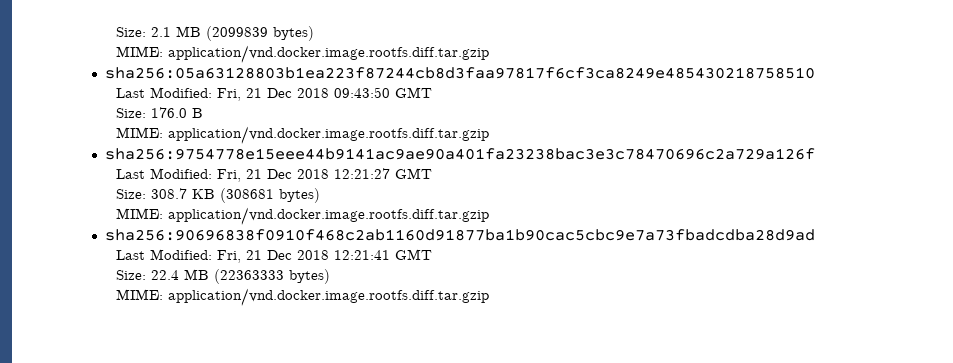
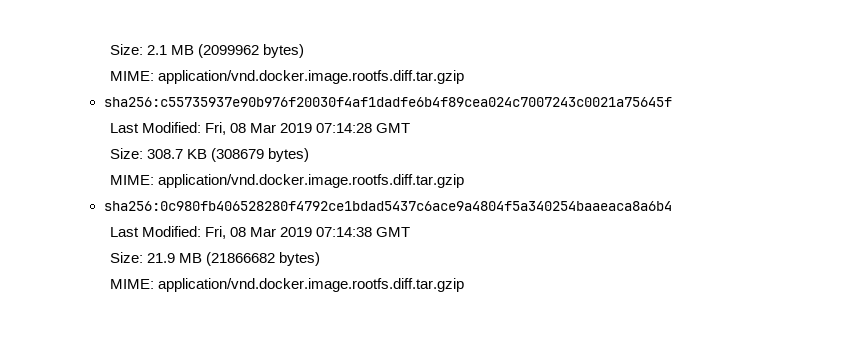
[205,26,314,41] [115,45,489,63] [105,67,816,79] [115,87,432,101] [115,107,203,118] [115,126,489,144] [105,148,816,160] [115,168,390,182] (2099839 bytes) // MIME: application/vnd.docker.image.rootfs.diff.tar.gzip // sha256:05a63128803b1ea223f87244cb8d3faa97817f6cf3ca8249e485430218758510 // Last Modified: Fri, 21 Dec 2018 09:43:50 GMT // Size: 176.0 B // MIME: application/vnd.docker.image.rootfs.diff.tar.gzip // sha256:9754778e15eee44b9141ac9ae90a401fa23238bac3e3c78470696c2a729a126f // Last Modified: Fri, 21 Dec 2018 12:21:27 -> [198,44,305,58] [109,70,464,84] [103,97,672,107] [109,122,373,135] (2099962 bytes) // MIME: application/vnd.docker.image.rootfs.diff.tar.gzip // sha256:c55735937e90b976f20030f4af1dadfe6b4f89cea024c7007243c0021a75645f // Last Modified: Fri, 08 Mar 2019 07:14:28
[219,188,320,203] [115,207,489,225] [105,229,816,241] [115,249,432,263] [115,269,284,284] (308681 bytes) // MIME: application/vnd.docker.image.rootfs.diff.tar.gzip // sha256:90696838f0910f468c2ab1160d91877ba1b90cac5cbc9e7a73fbadcdba28d9ad // Last Modified: Fri, 21 Dec 2018 12:21:41 GMT // Size: 22.4 MB (22363333 -> [211,148,310,162] [109,174,464,188] [103,201,672,211] [109,226,411,239] [109,252,276,266] (308679 bytes) // MIME: application/vnd.docker.image.rootfs.diff.tar.gzip // sha256:0c980fb406528280f4792ce1bdad5437c6ace9a4804f5a340254baaeaca8a6b4 // Last Modified: Fri, 08 Mar 2019 07:14:38 GMT // Size: 21.9 MB (21866682

